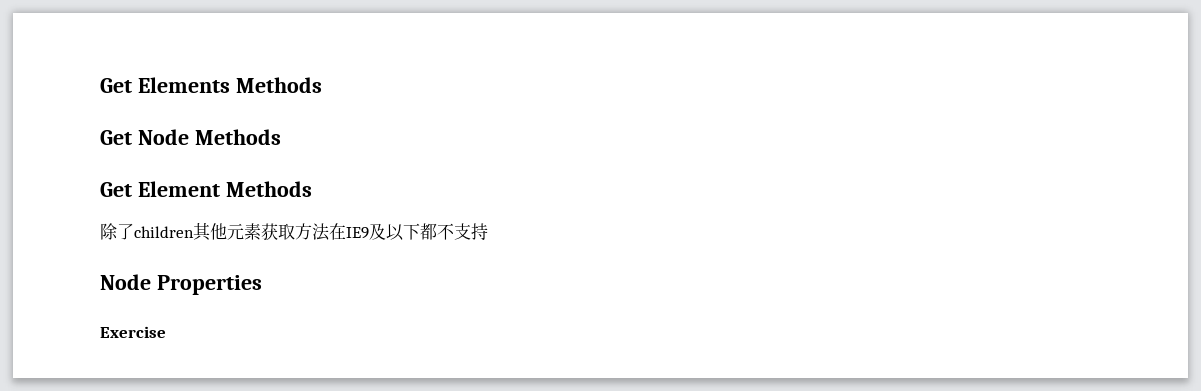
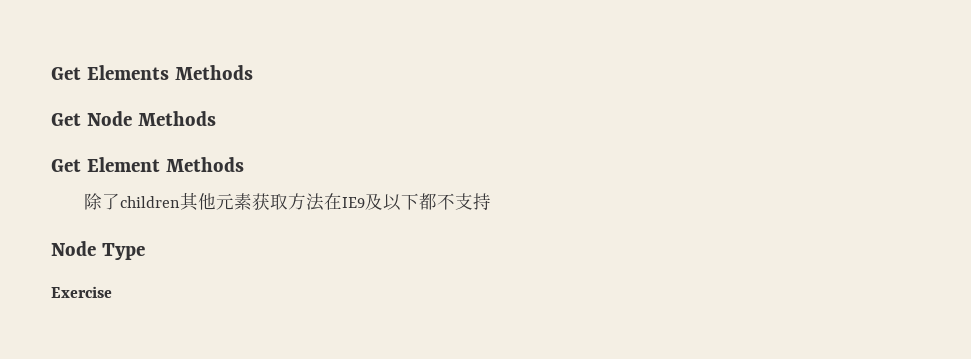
[156,275,262,295] Properties -> [101,243,145,260] Type

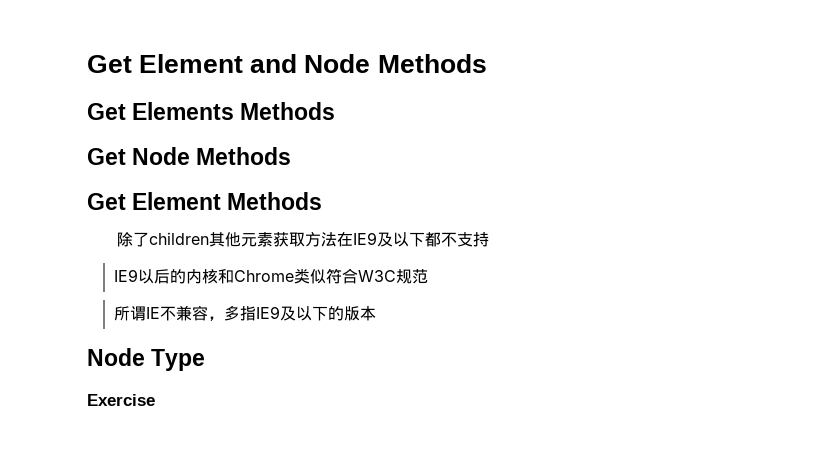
[51,67,81,80] Get -> [87,54,487,73] [87,103,126,120] Get Element and Node Methods // Get
(492, 201) none -> [114,268,429,284] [114,305,377,321] // IE9以后的内核和Chrome类似符合W3C规范 // 所谓IE不兼容，多指IE9及以下的版本

